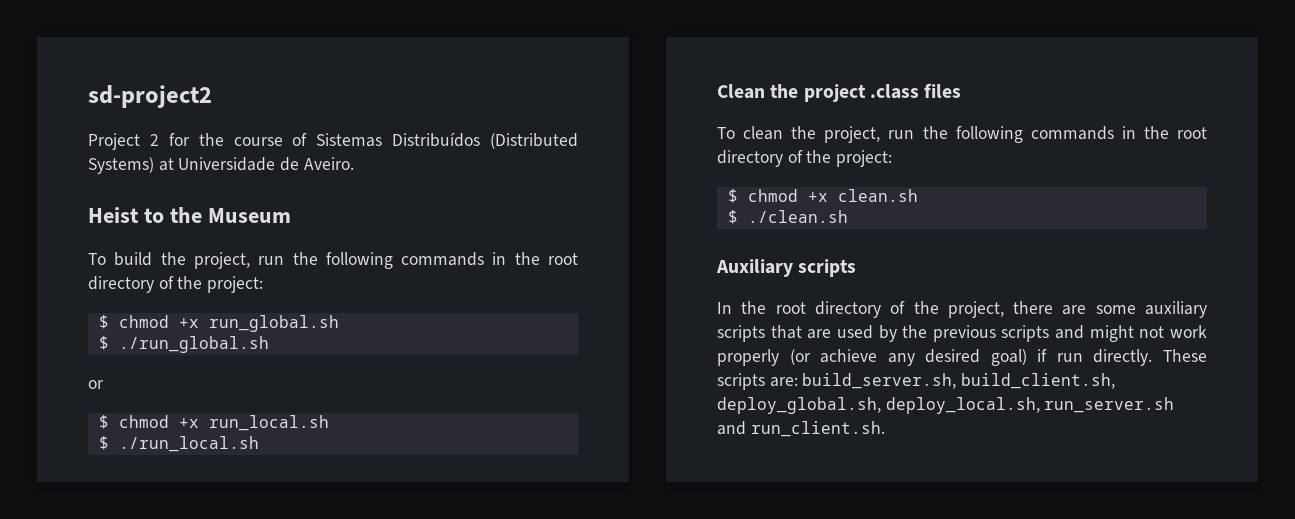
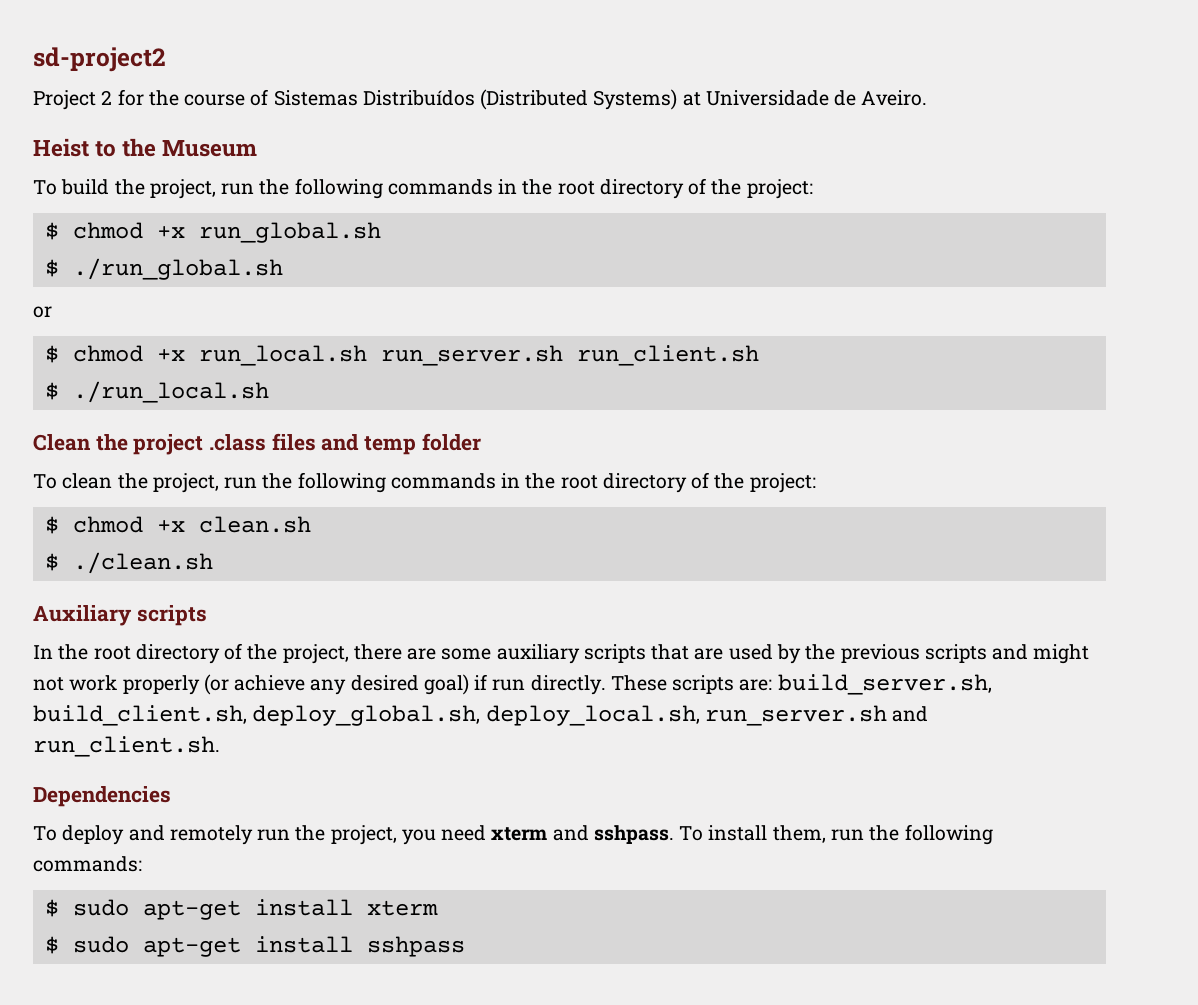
(329, 423) none -> [380,345,759,366] run_server.sh run_client.sh
(962, 90) none -> [321,433,481,455] and temp folder
(885, 429) none -> [33,786,171,807] [33,824,993,845] [33,856,142,872] [44,899,438,920] [44,936,465,957] // Dependencies // To deploy and remotely run the project, you need xterm and sshpass. To install them, run the following commands: // $ sudo apt-get install xterm // $ sudo apt-get install sshpass

